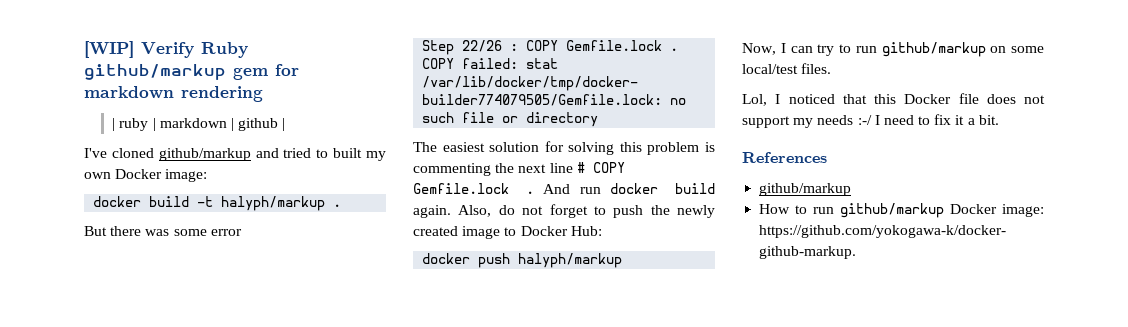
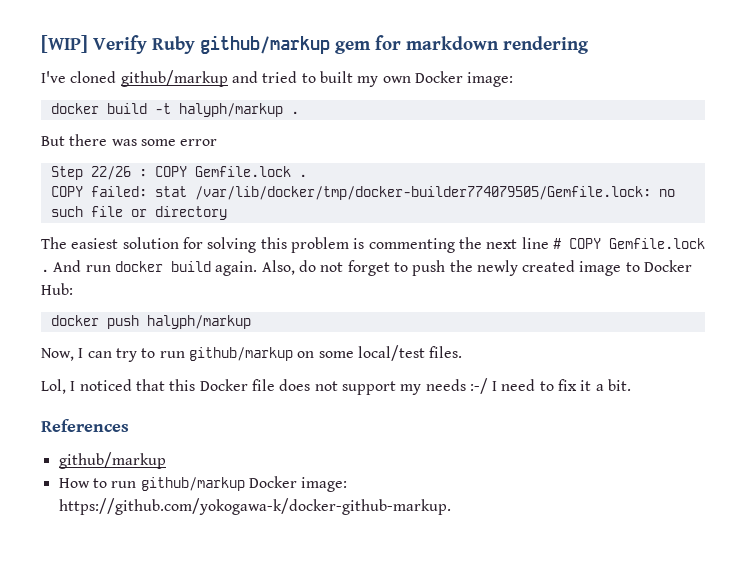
[112,118,286,131] // | ruby | markdown | github | -> (589, 45) none

